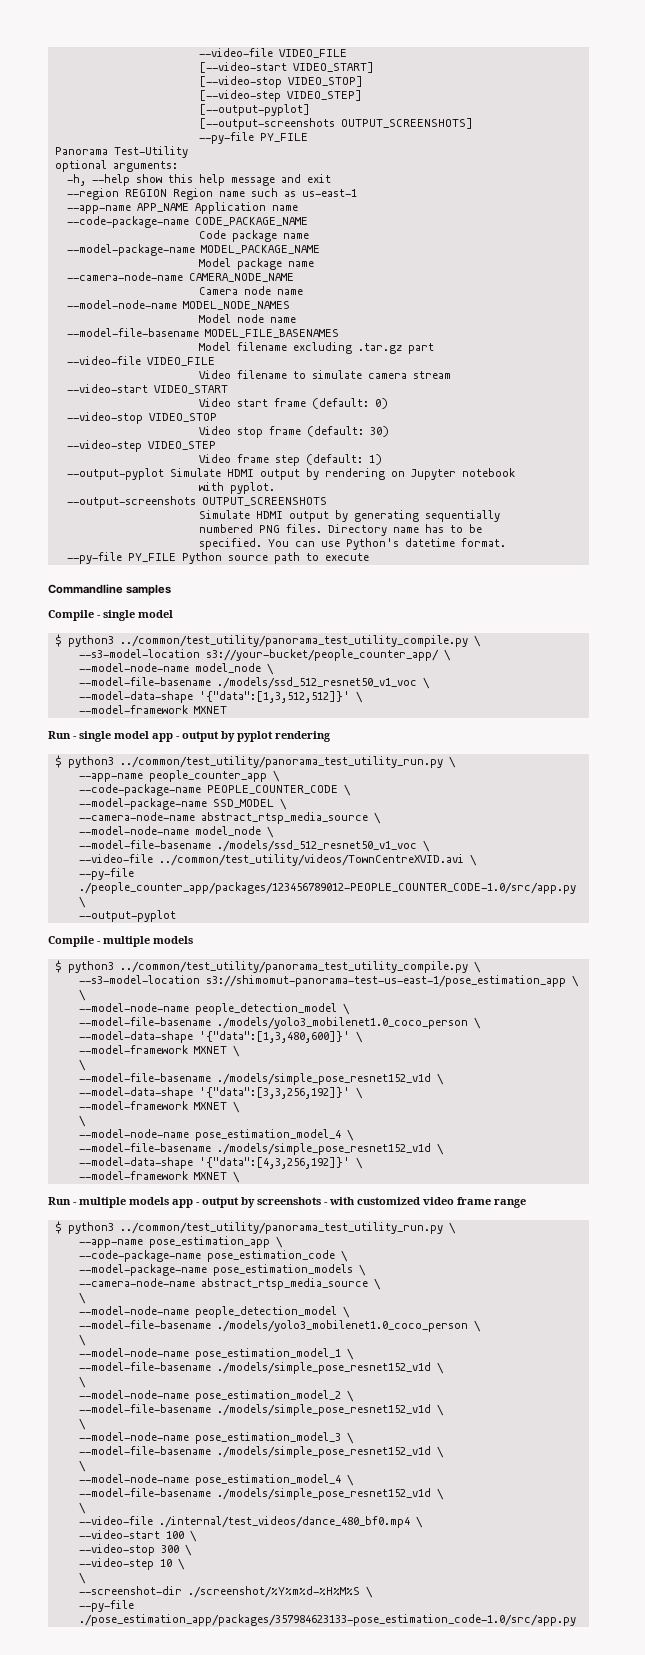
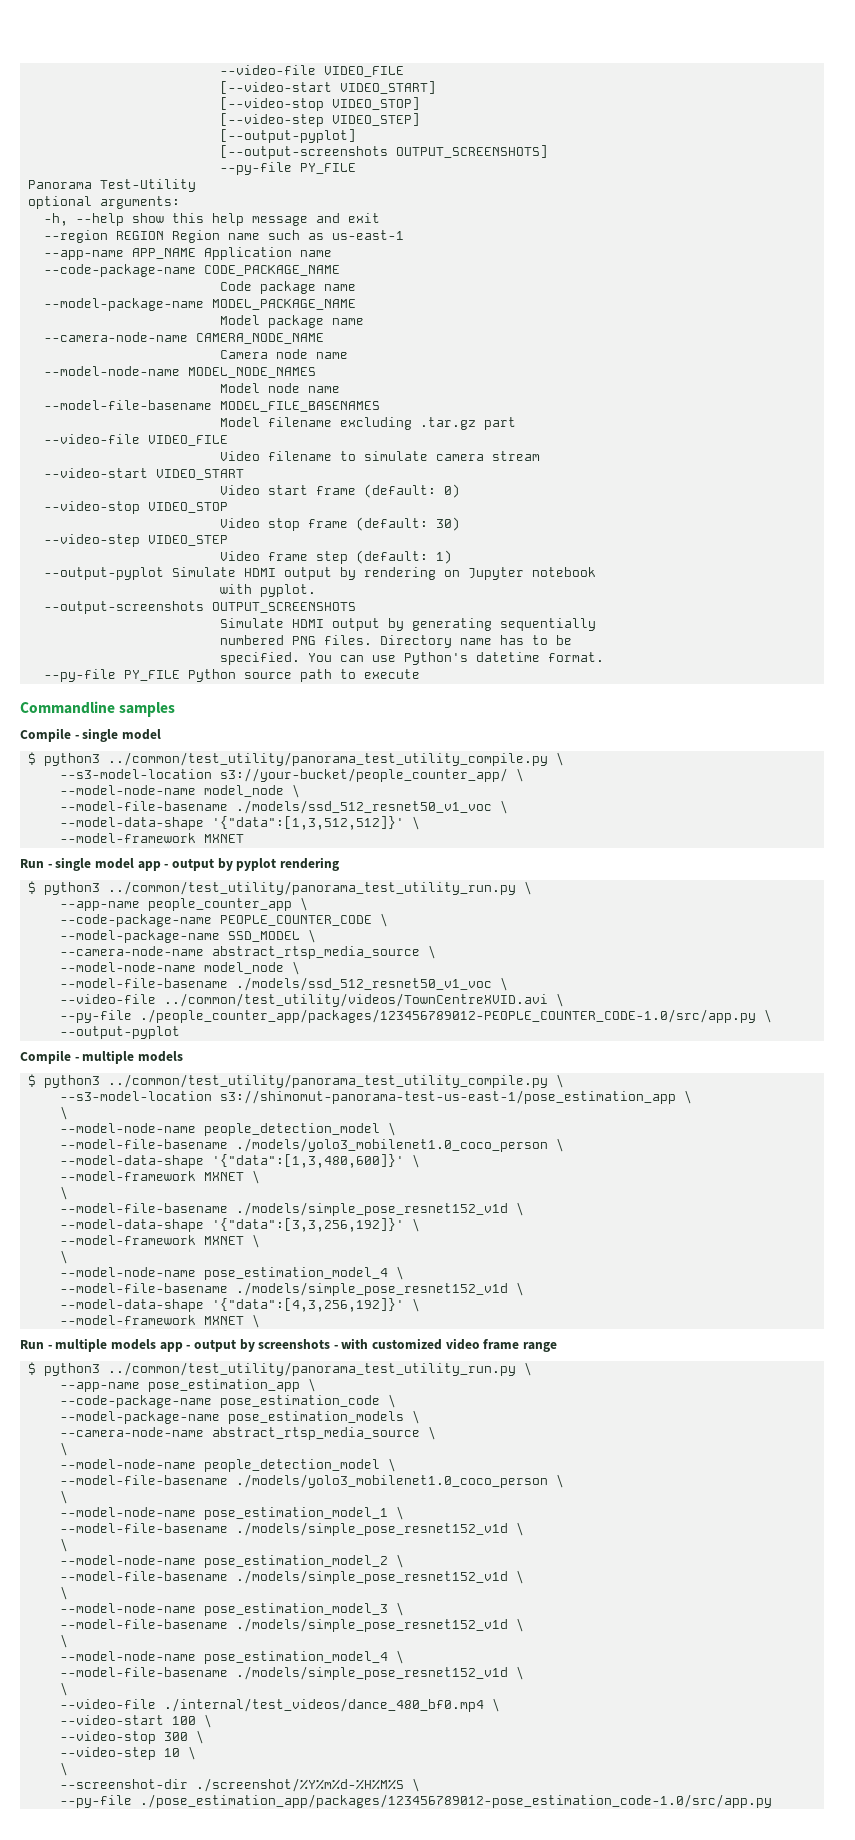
[78,1614,576,1626] ./pose_estimation_app/packages/357984623133-pose_estimation_code-1.0/src/app.py -> [140,1794,773,1808] ./pose_estimation_app/packages/123456789012-pose_estimation_code-1.0/src/app.py

